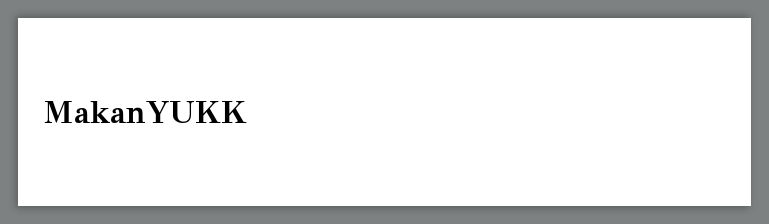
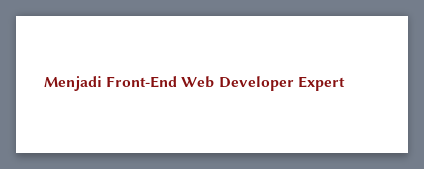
[43,101,247,123] MakanYUKK -> [44,76,345,91] Menjadi Front-End Web Developer Expert

